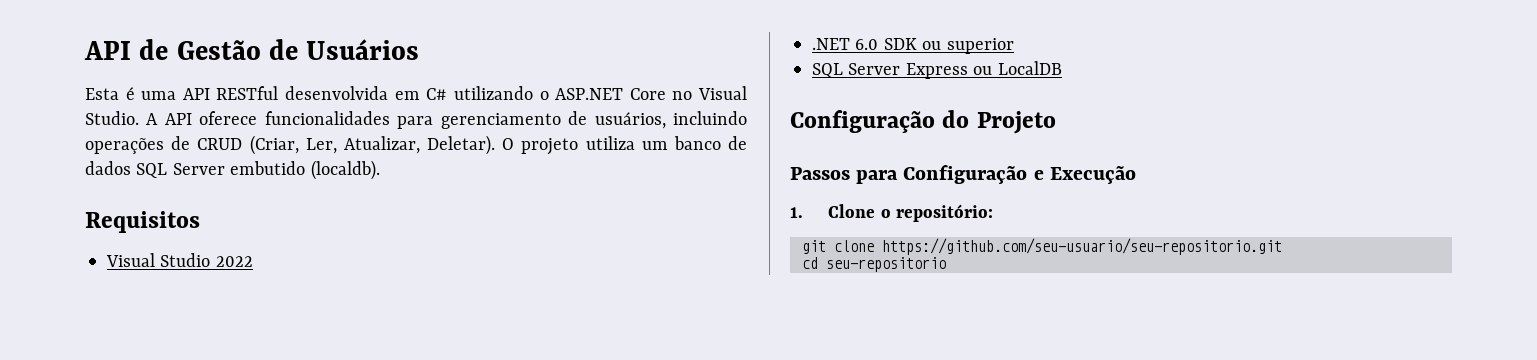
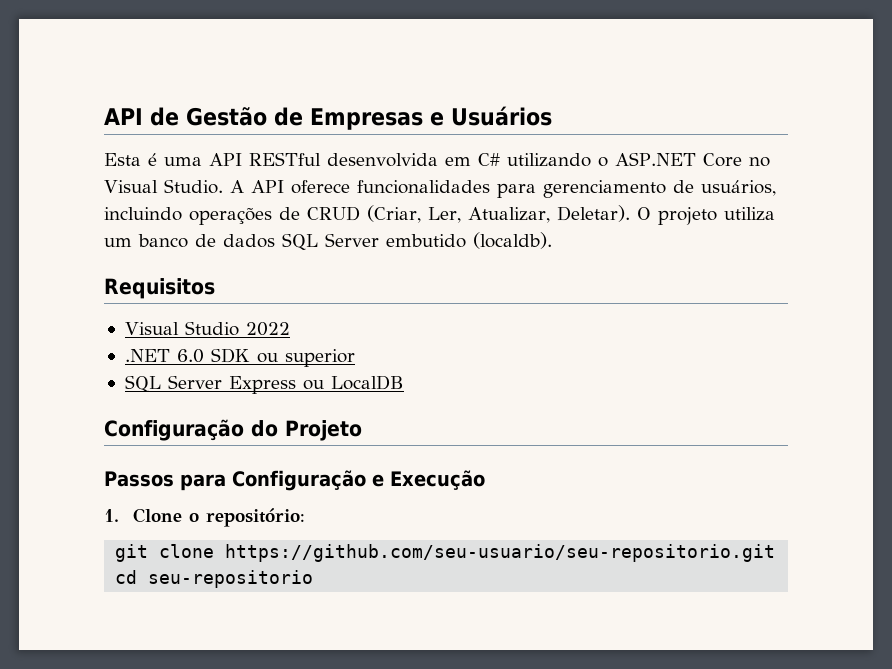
(299, 49) none -> [310,108,444,130] Empresas e

